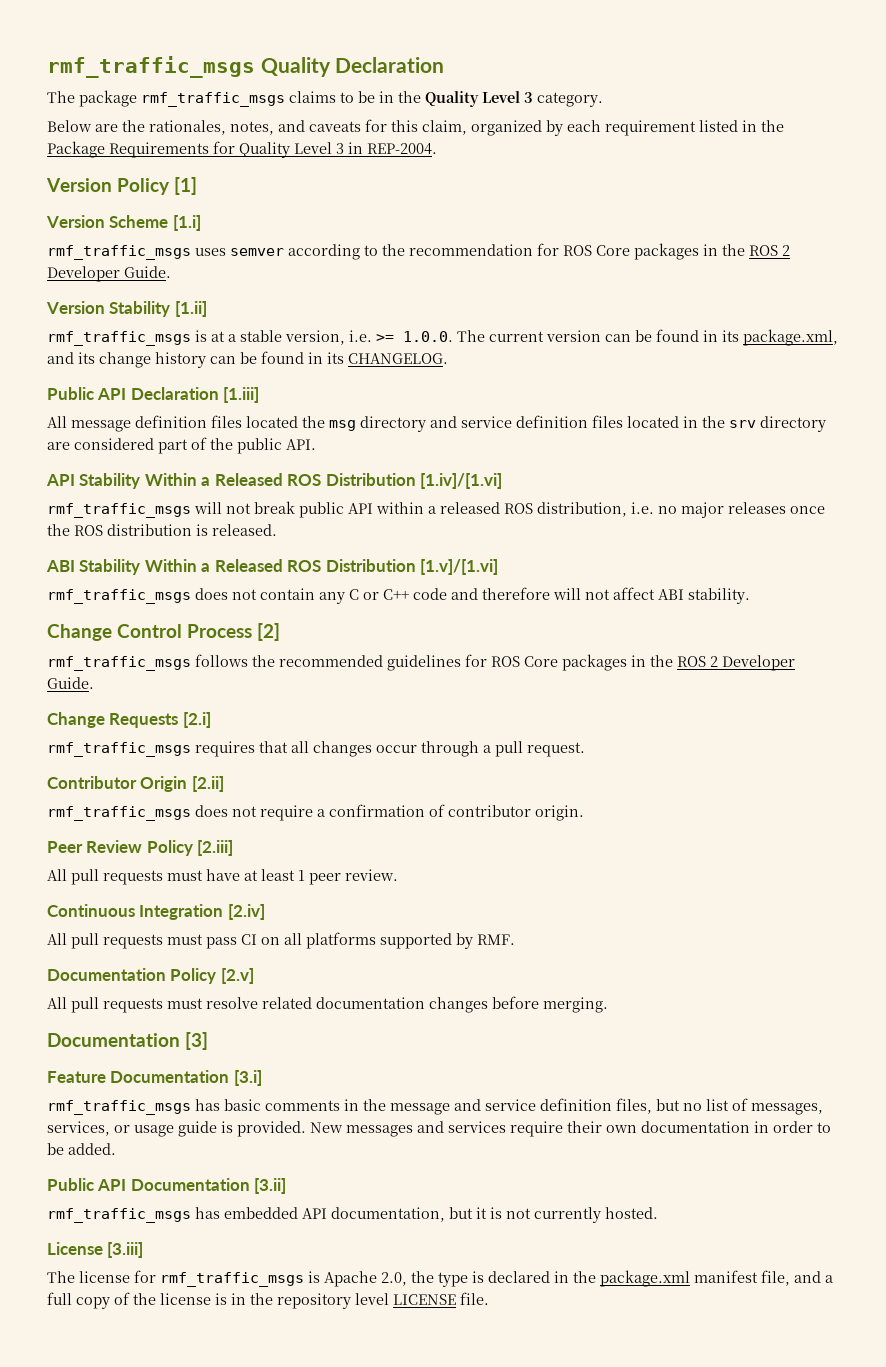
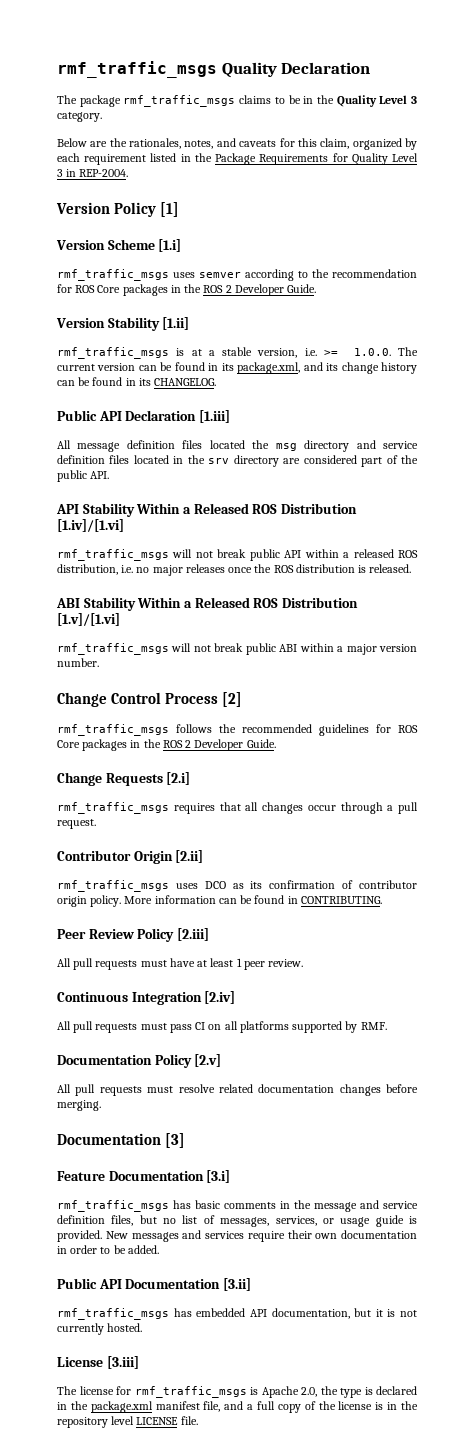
[195,587,750,604] does not contain any C or C++ code and therefore will not affect ABI stability. -> [171,643,417,655] [57,658,99,667] will not break public ABI within a major version number.
[195,804,584,821] does not require a confirmation of contributor origin. -> [175,880,417,889] [57,895,382,907] uses DCO as its confirmation of contributor origin policy. More information can be found in CONTRIBUTING.

